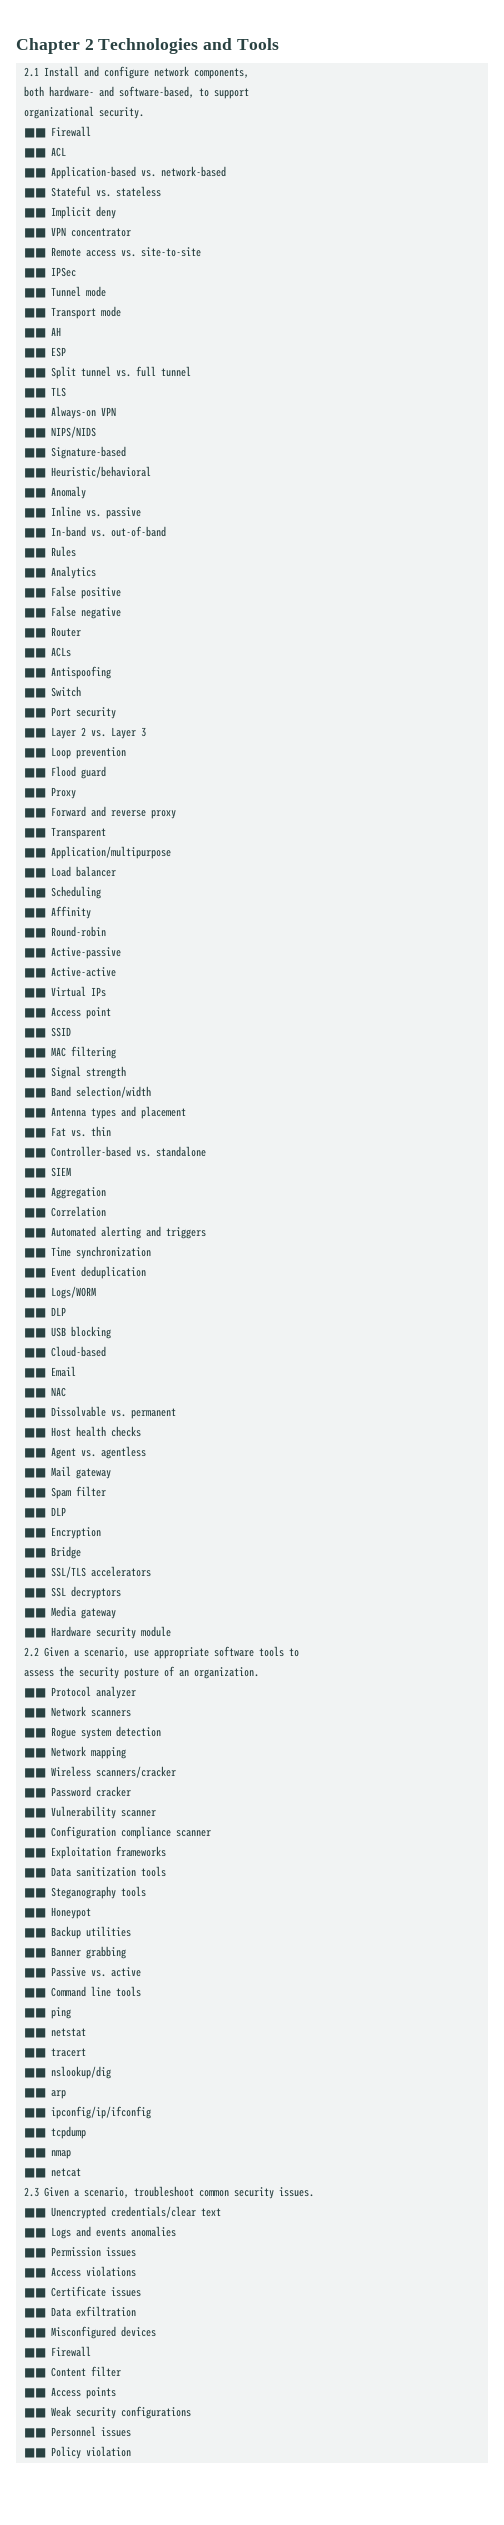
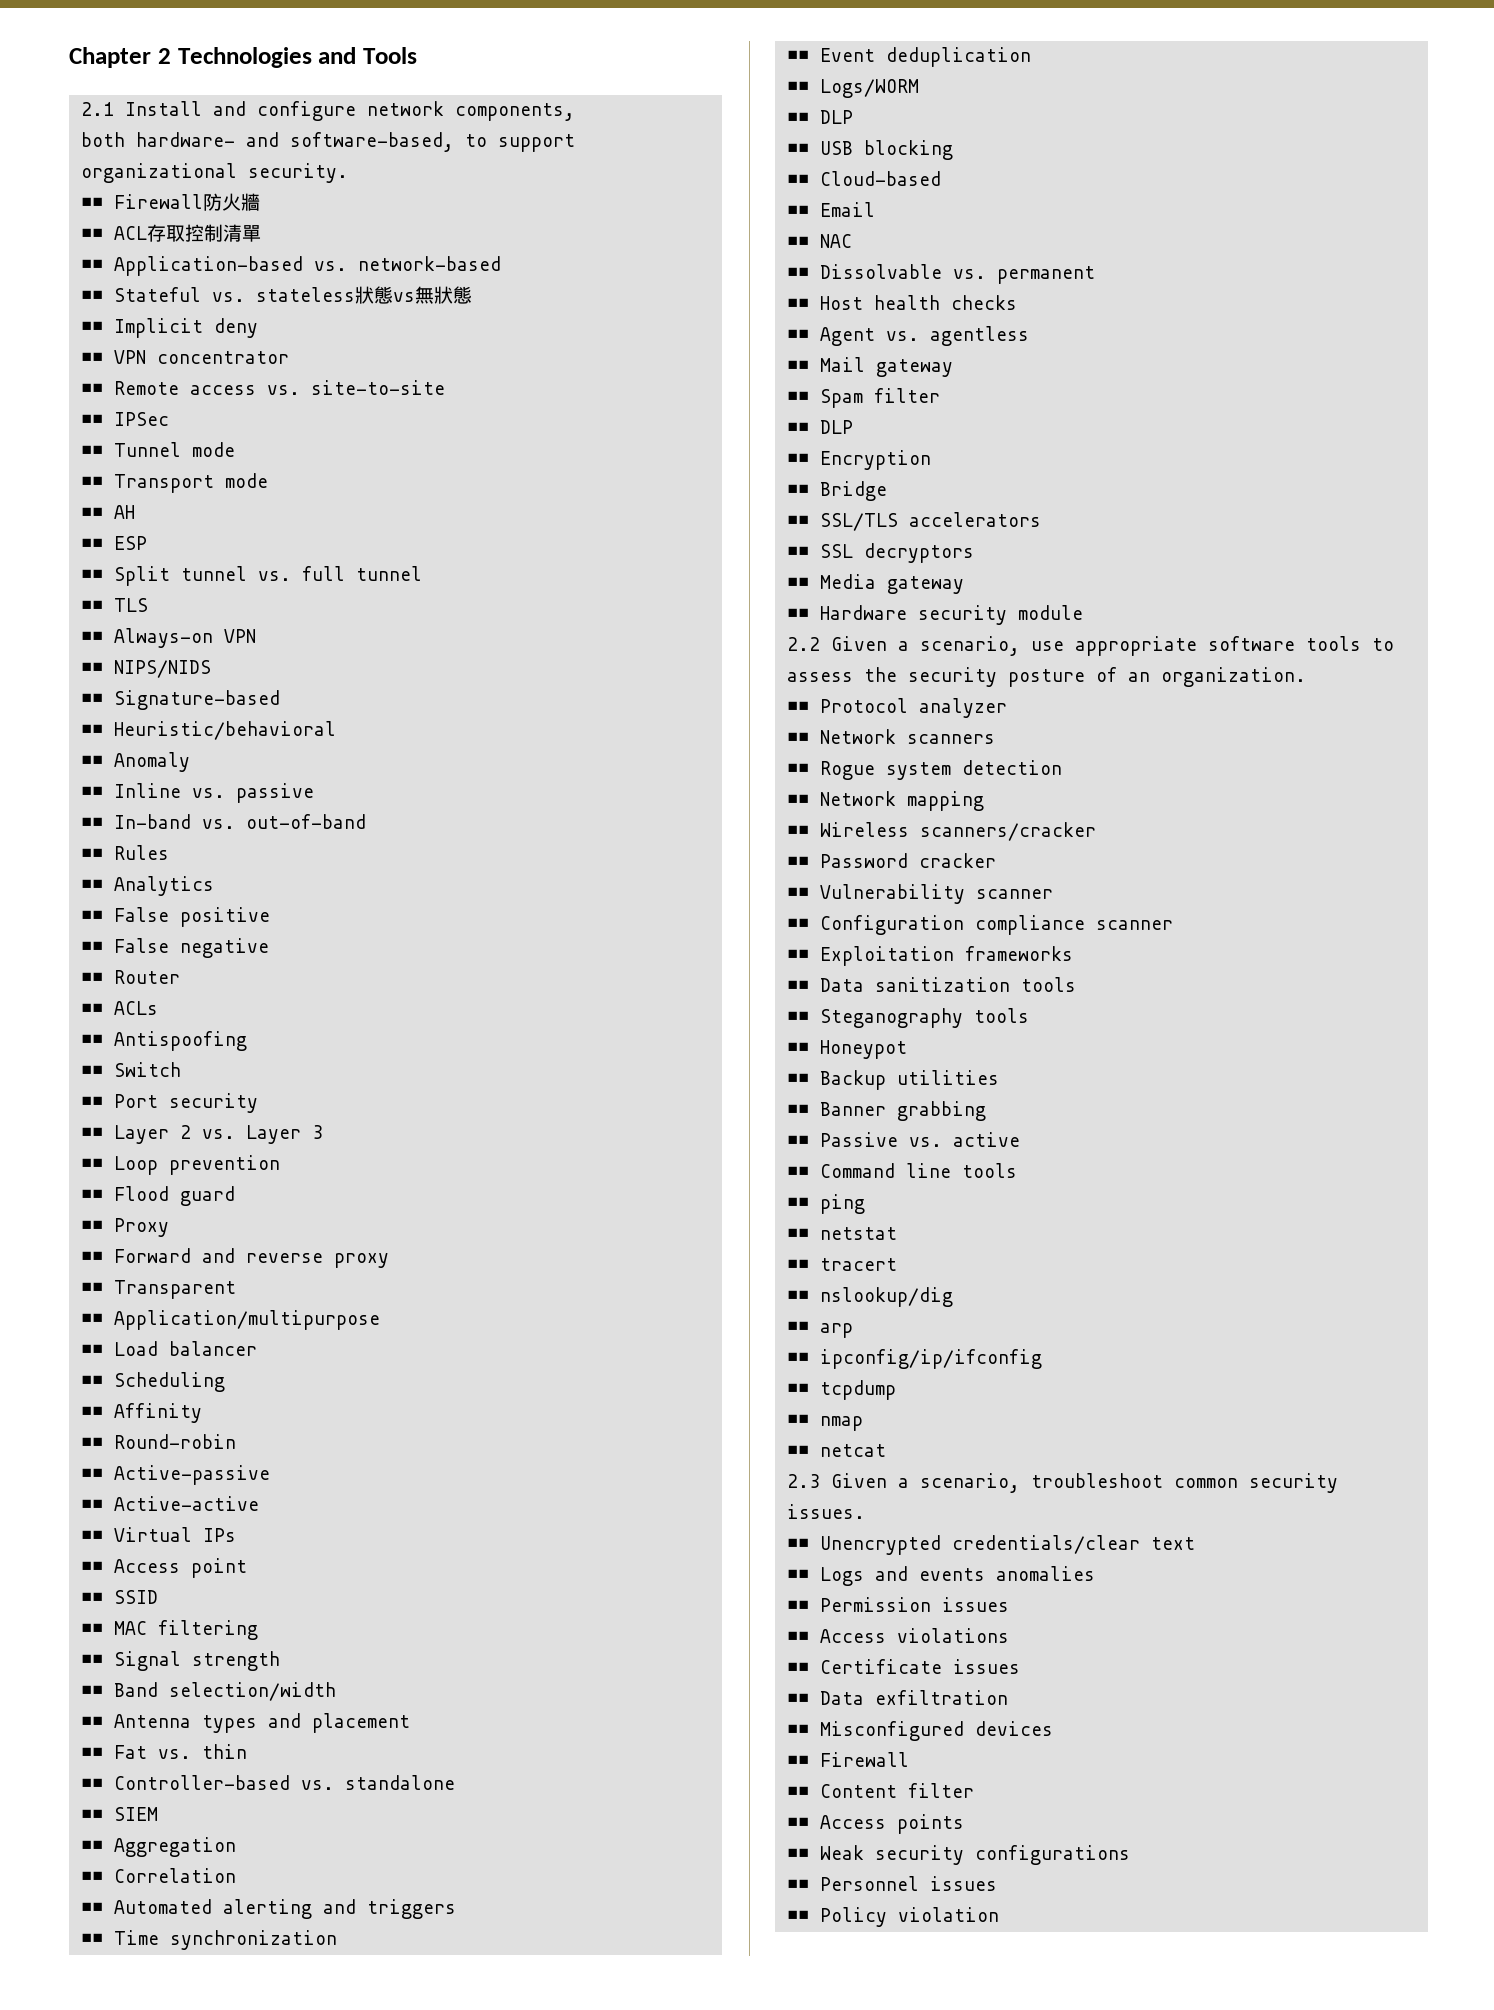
(91, 131) none -> [203,193,260,211] 防火牆
(66, 152) none -> [147,224,261,242] 存取控制清單
(161, 191) none -> [355,286,472,304] 狀態vs無狀態

